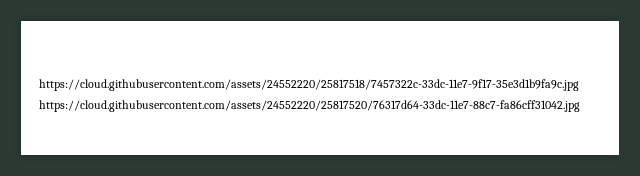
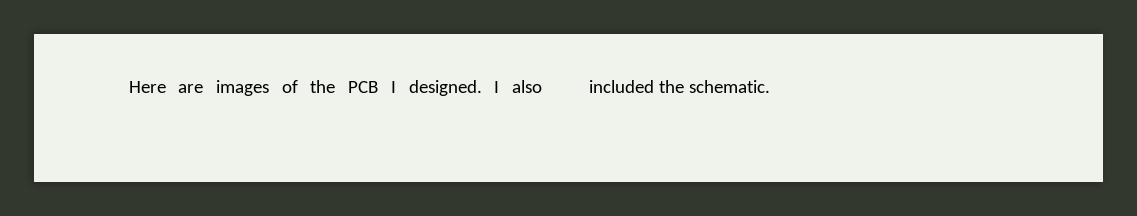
[39,79,579,91] [39,100,580,112] https://cloud.githubusercontent.com/assets/24552220/25817518/7457322c-33dc-11e7-9f17-35e3d1b9fa9c.jpg // https://cloud.githubusercontent.com/assets/24552220/25817520/76317d64-33dc-11e7-88c7-fa86cff31042.jpg -> [128,80,770,96] Here are images of the PCB I designed. I also included the schematic.

